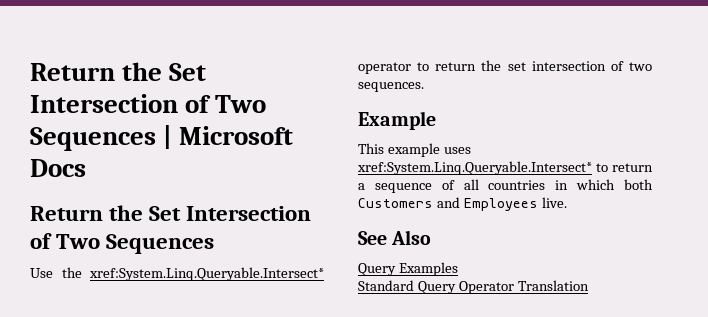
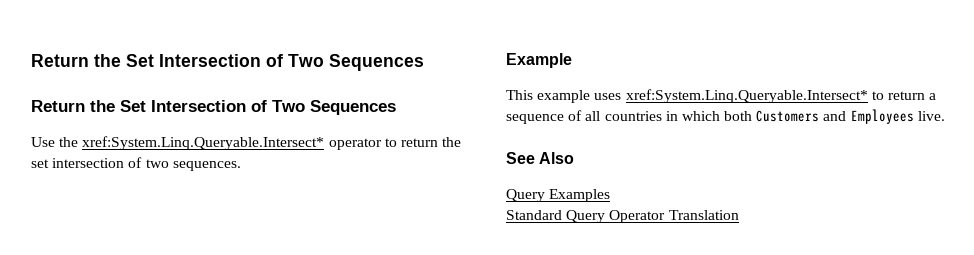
[30,62,207,81] [30,94,267,113] [30,125,294,151] [30,159,86,177] Return the Set Intersection of Two Sequences | Microsoft Docs -> [31,54,424,71] Return the Set Intersection of Two Sequences

